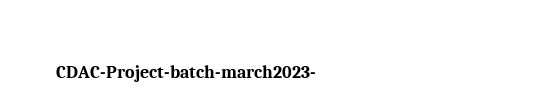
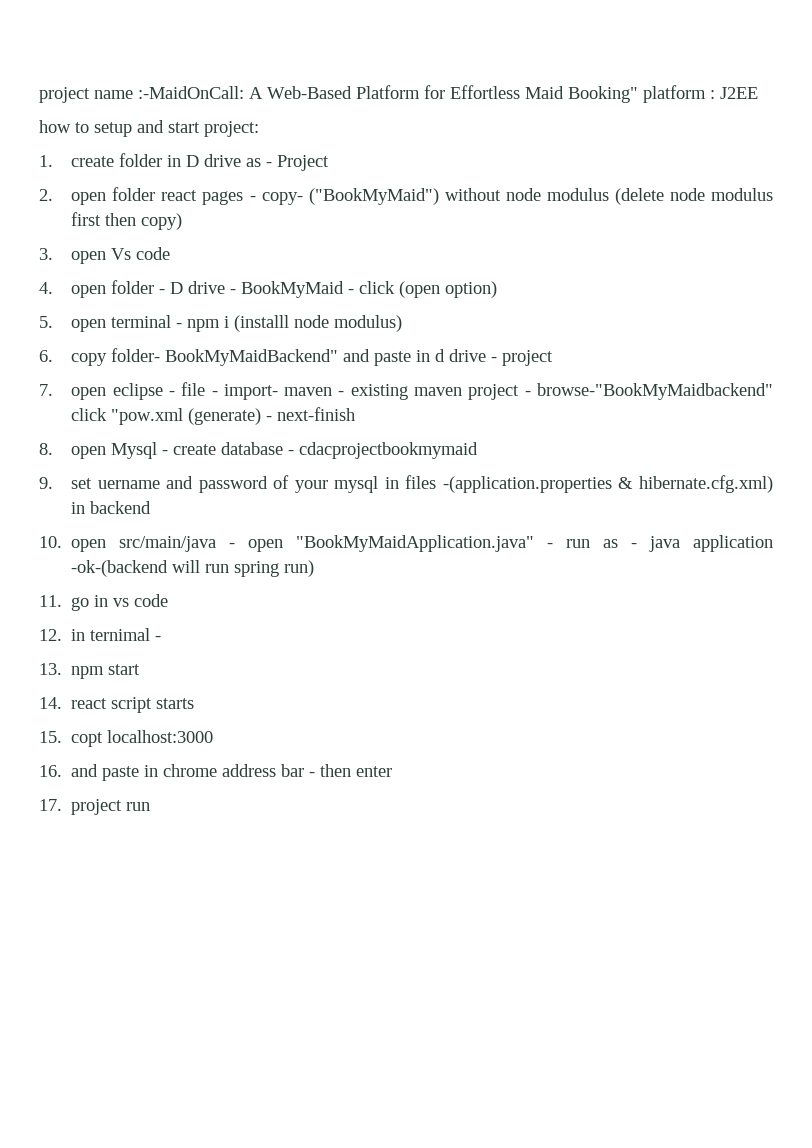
[56,65,316,82] CDAC-Project-batch-march2023- -> [39,85,758,103] [39,120,259,137] [39,153,330,171] [39,187,773,205] [71,212,183,230] [39,247,171,264] [39,280,498,298] [39,315,403,332] [39,348,554,366] [39,382,773,400] [71,407,356,425] [39,442,479,459] [39,475,773,493] [71,501,152,514] [39,535,774,552] [71,560,315,577] [39,594,169,611] [39,628,162,641] [39,663,141,679] [39,697,195,713] [39,730,214,747] [39,764,393,781] [39,799,151,815] project name :-MaidOnCall: A Web-Based Platform for Effortless Maid Booking" platform : J2EE // how to setup and start project: // 1. create folder in D drive as - Project // 2. open folder react pages - copy- ("BookMyMaid") without node modulus (delete node modulus first then copy) // 3. open Vs code // 4. open folder - D drive - BookMyMaid - click (open option) // 5. open terminal - npm i (installl node modulus) // 6. copy folder- BookMyMaidBackend" and paste in d drive - project // 7. open eclipse - file - import- maven - existing maven project - browse-"BookMyMaidbackend" click "pow.xml (generate) - next-finish // 8. open Mysql - create database - cdacprojectbookmymaid // 9. set uername and password of your mysql in files -(application.properties & hibernate.cfg.xml) in backend // 10. open src/main/java - open "BookMyMaidApplication.java" - run as - java application -ok-(backend will run spring run) // 11. go in vs code // 12. in ternimal - // 13. npm start // 14. react script starts // 15. copt localhost:3000 // 16. and paste in chrome address bar - then enter // 17. project run

